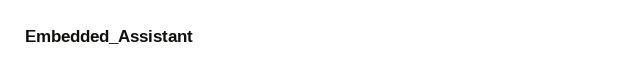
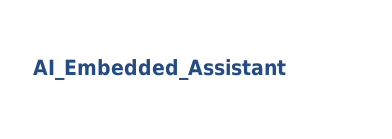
[25,30,193,44] Embedded_Assistant -> [33,59,286,80] AI_Embedded_Assistant

